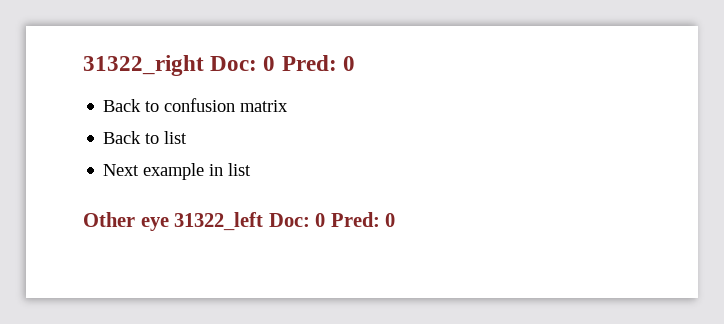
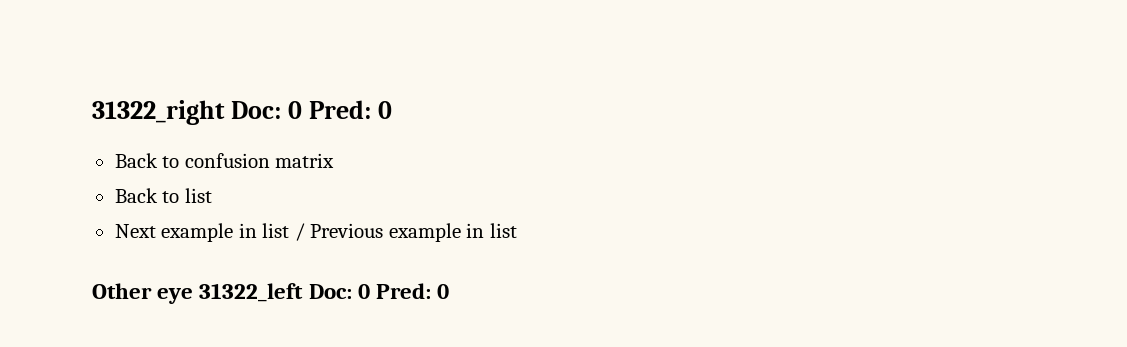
(252, 169) none -> [294,223,517,242] / Previous example in list

